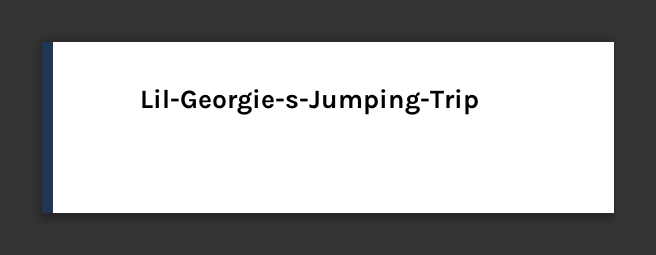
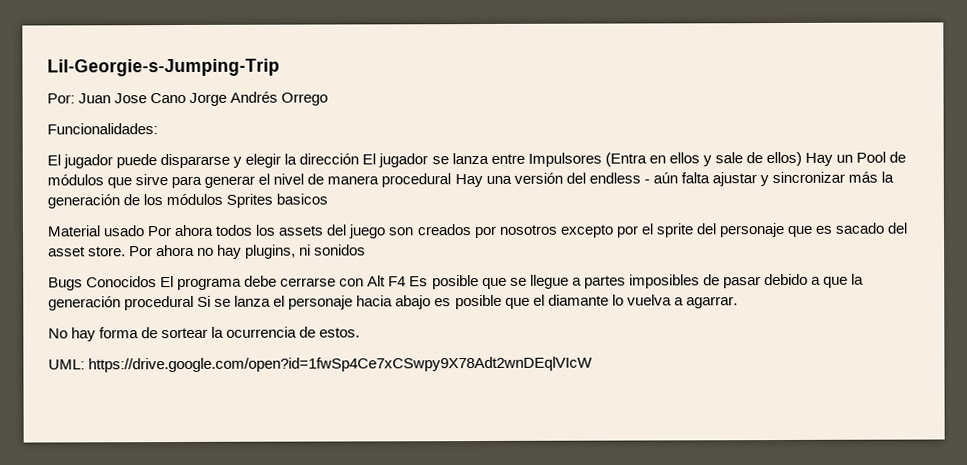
(479, 102) none -> [47,91,329,106] [47,123,158,135] [47,151,907,169] [47,171,895,189] [47,193,329,209] [47,222,909,239] [48,244,367,259] [48,273,865,291] [48,294,738,311] [48,326,361,342] [48,356,594,373] // Por: Juan Jose Cano Jorge Andrés Orrego // Funcionalidades: // El jugador puede dispararse y elegir la dirección El jugador se lanza entre Impulsores (Entra en ellos y sale de ellos) Hay un Pool de módulos que sirve para generar el nivel de manera procedural Hay una versión del endless - aún falta ajustar y sincronizar más la generación de los módulos Sprites basicos // Material usado Por ahora todos los assets del juego son creados por nosotros excepto por el sprite del personaje que es sacado del asset store. Por ahora no hay plugins, ni sonidos // Bugs Conocidos El programa debe cerrarse con Alt F4 Es posible que se llegue a partes imposibles de pasar debido a que la generación procedural Si se lanza el personaje hacia abajo es posible que el diamante lo vuelva a agarrar. // No hay forma de sortear la ocurrencia de estos. // UML: https://drive.google.com/open?id=1fwSp4Ce7xCSwpy9X78Adt2wnDEqlVIcW

